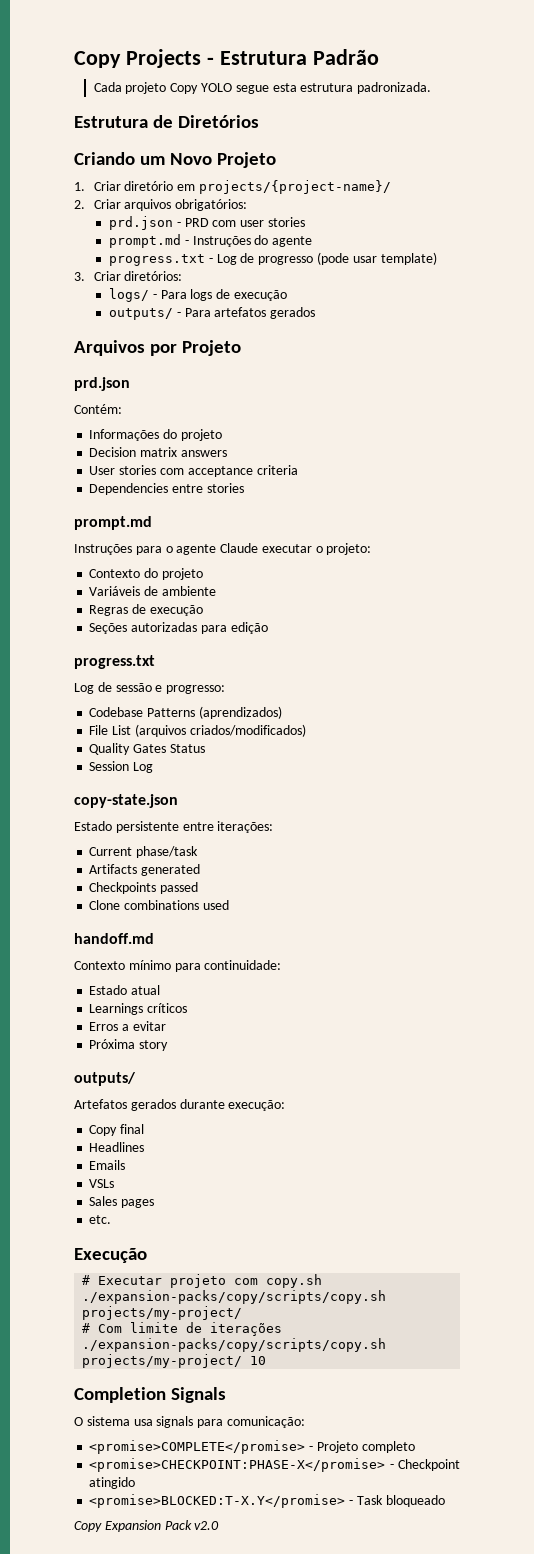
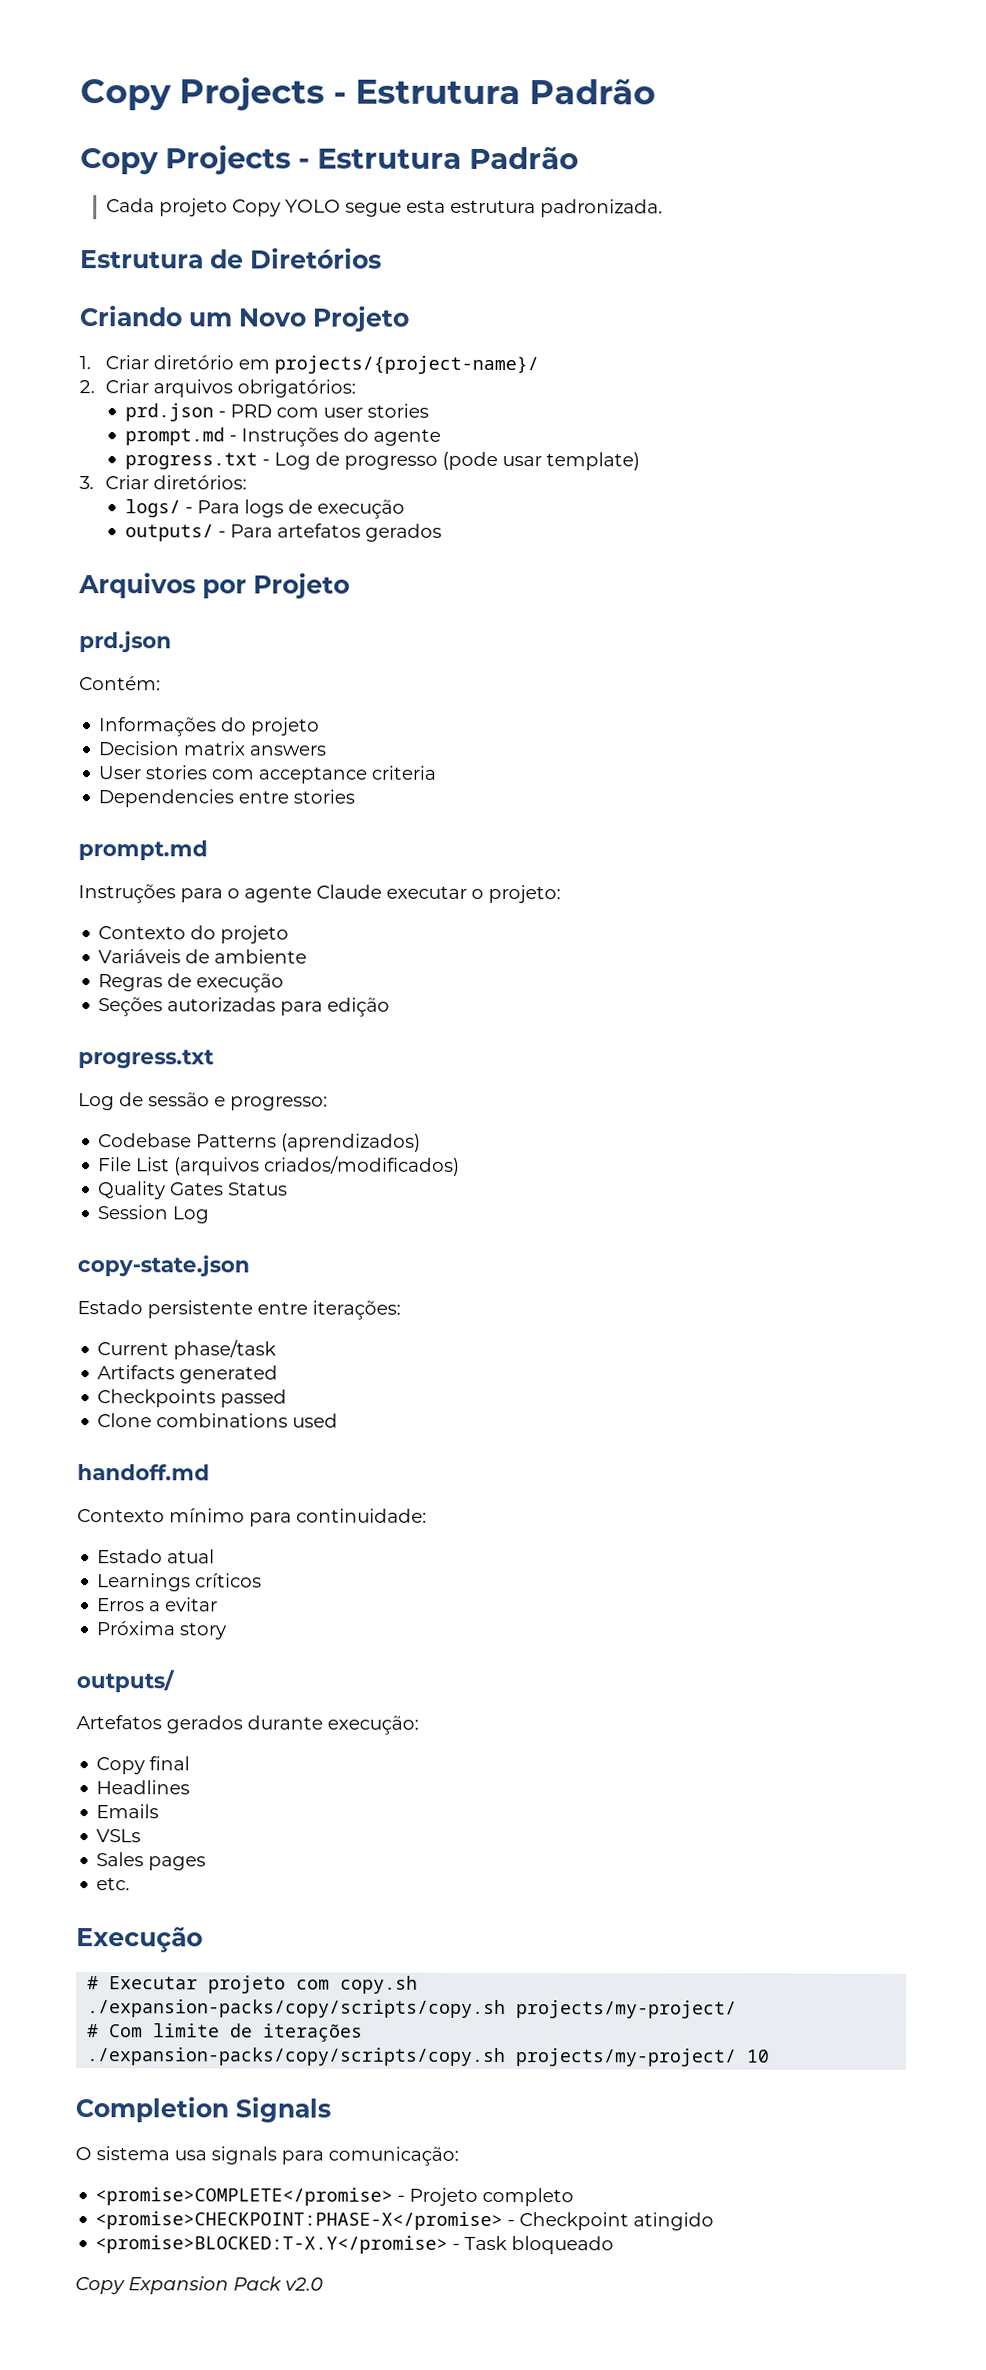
[74,49,379,68] Copy Projects - Estrutura Padrão -> [80,77,657,111] [80,144,579,175] Copy Projects - Estrutura Padrão // Copy Projects - Estrutura Padrão

